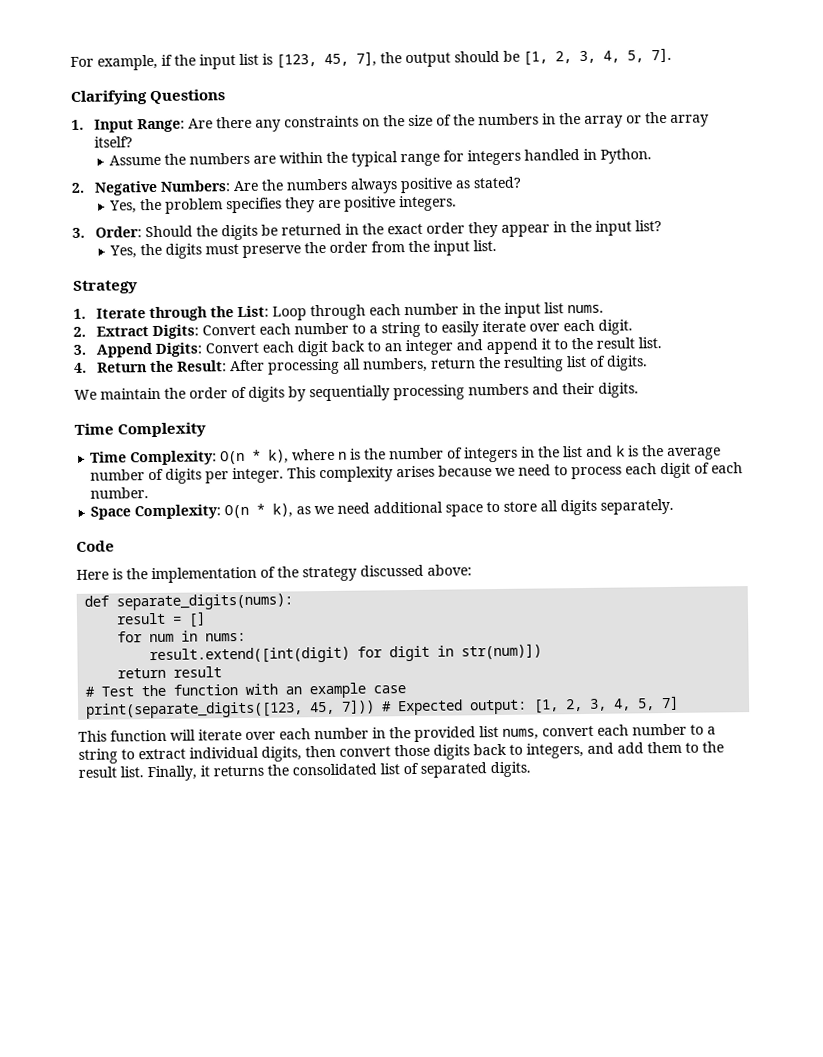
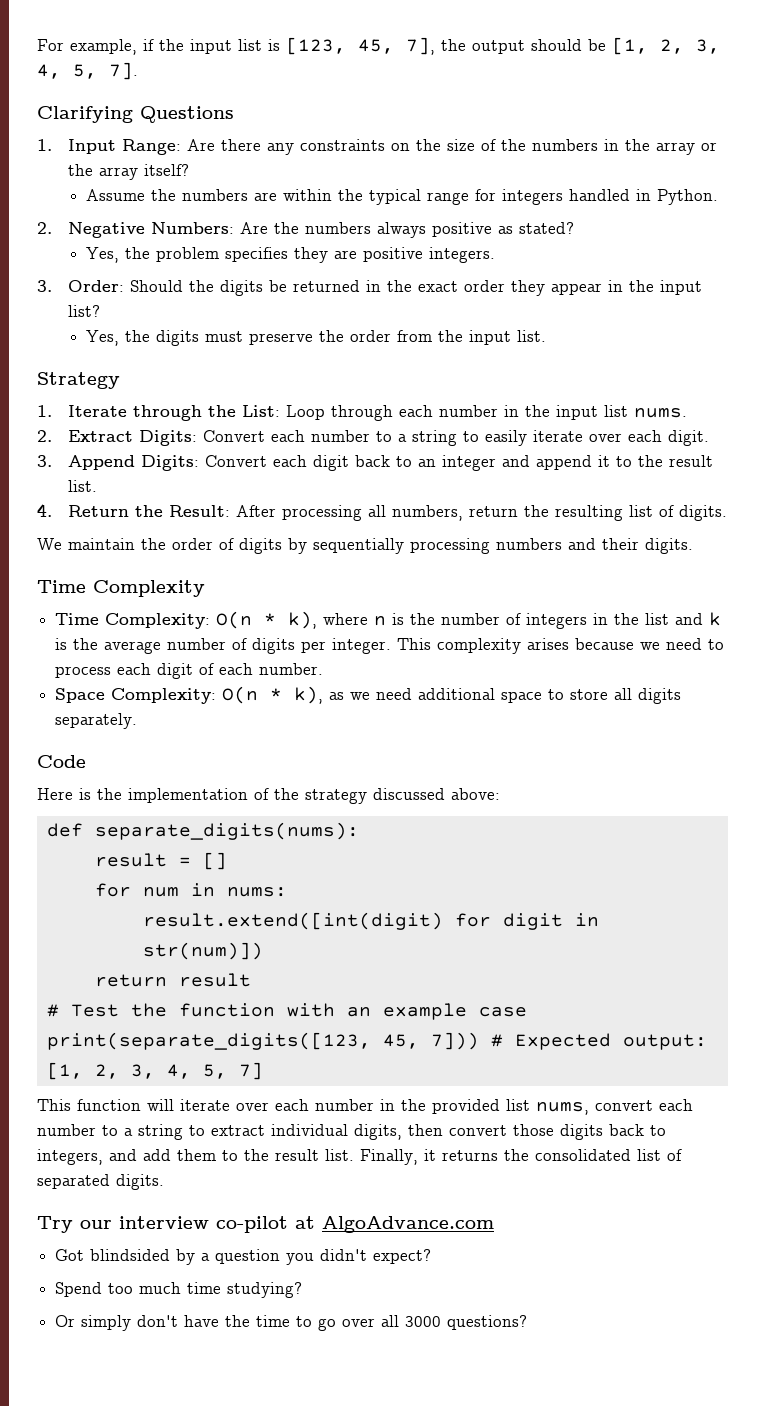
(531, 769) none -> [37,1216,494,1233] [55,1249,432,1265] [55,1282,303,1298] [55,1315,528,1331] // Try our interview co-pilot at AlgoAdvance.com // Got blindsided by a question you didn't expect? // Spend too much time studying? // Or simply don't have the time to go over all 3000 questions?

